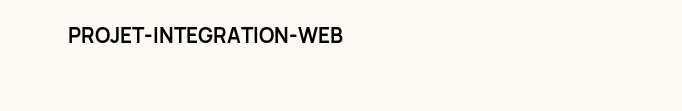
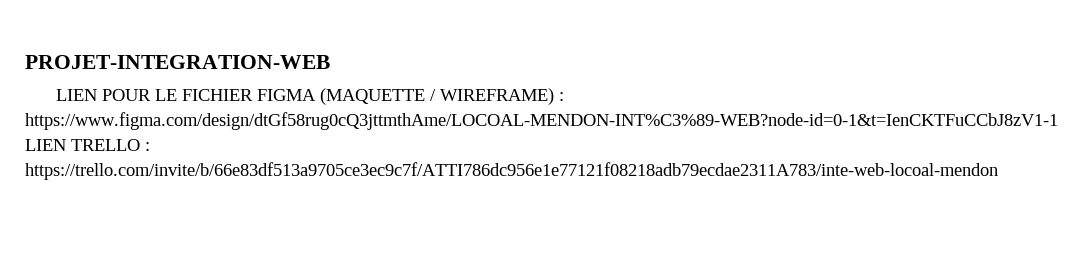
(343, 35) none -> [56,88,565,105] [25,112,1058,130] [25,139,150,151] [25,162,998,180] // LIEN POUR LE FICHIER FIGMA (MAQUETTE / WIREFRAME) : https://www.figma.com/design/dtGf58rug0cQ3jttmthAme/LOCOAL-MENDON-INT%C3%89-WEB?node-id=0-1&t=IenCKTFuCCbJ8zV1-1 LIEN TRELLO : https://trello.com/invite/b/66e83df513a9705ce3ec9c7f/ATTI786dc956e1e77121f08218adb79ecdae2311A783/inte-web-locoal-mendon

